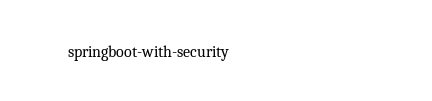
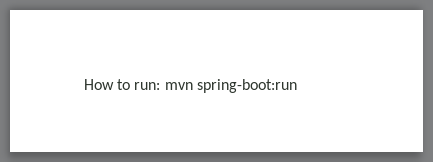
[68,45,229,61] springboot-with-security -> [84,79,297,93] How to run: mvn spring-boot:run

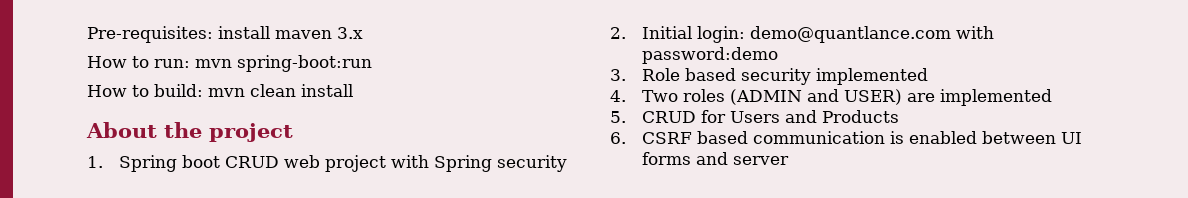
(84, 84) none -> [87,26,363,43] Pre-requisites: install maven 3.x //
(297, 86) none -> [87,84,353,97] [86,122,293,142] [87,155,568,172] [610,26,995,43] [642,47,779,64] [610,68,929,85] [610,89,1053,106] [610,110,900,123] [610,131,1083,144] [642,152,790,165] // How to build: mvn clean install // About the project // 1. Spring boot CRUD web project with Spring security // 2. Initial login: demo@quantlance.com with password:demo // 3. Role based security implemented // 4. Two roles (ADMIN and USER) are implemented // 5. CRUD for Users and Products // 6. CSRF based communication is enabled between UI forms and server

